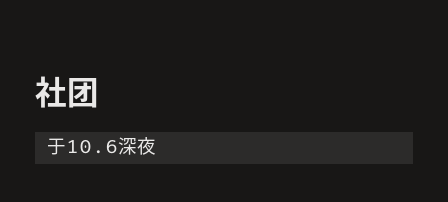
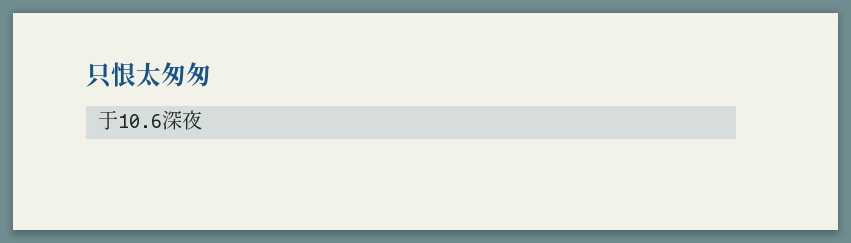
[35,76,99,108] 社团 -> [86,62,211,88] 只恨太匆匆

